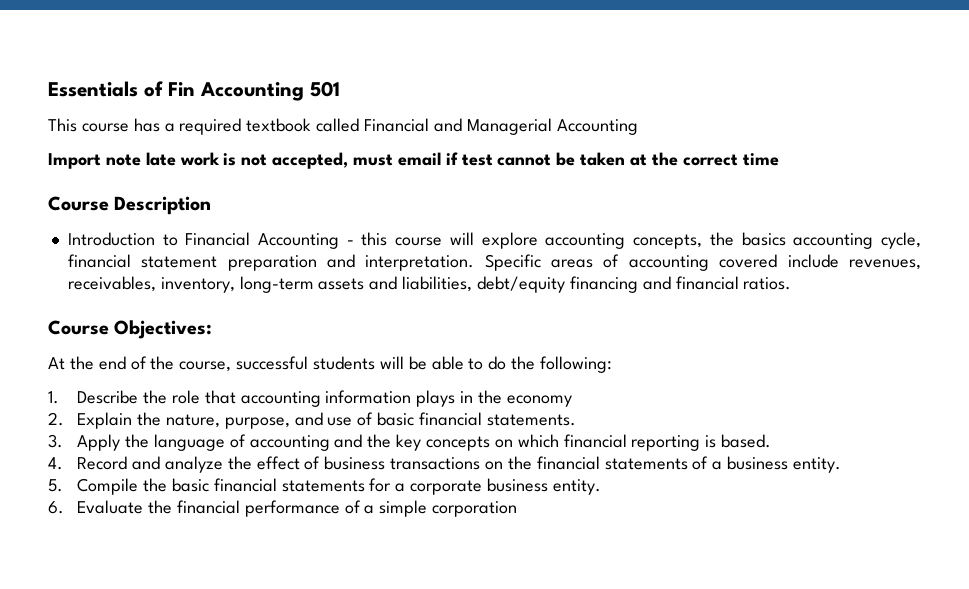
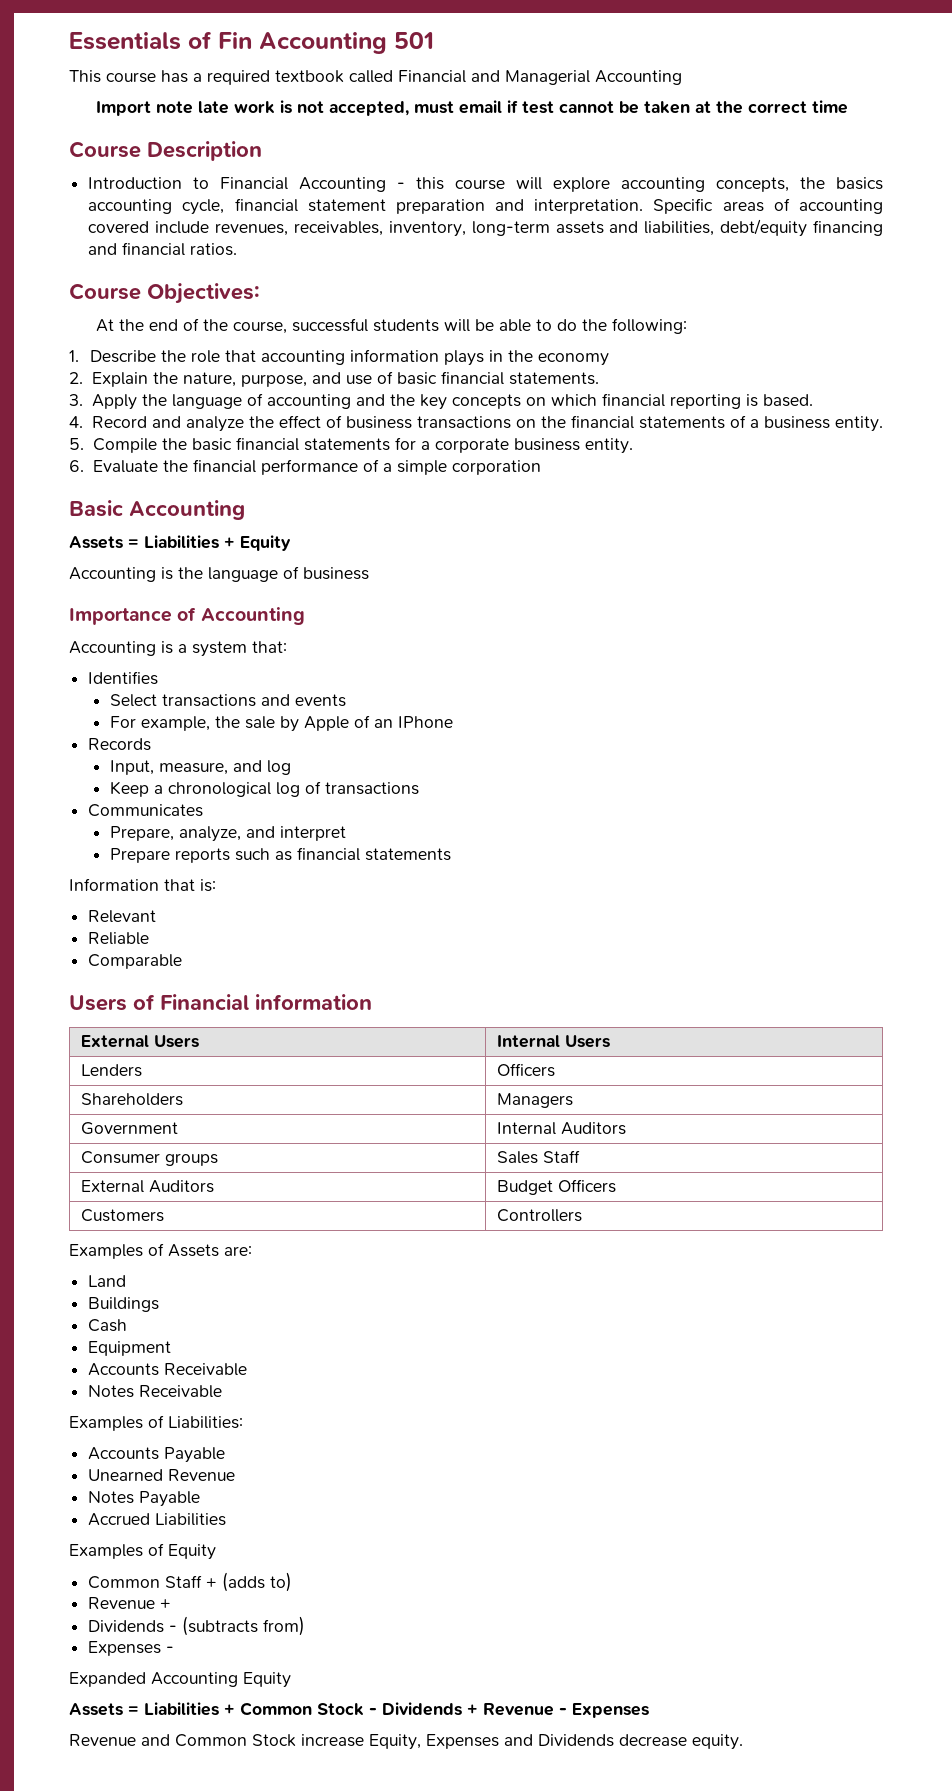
(518, 509) none -> [69,500,245,520] [69,535,291,551] [69,566,369,582] [69,607,305,625] [69,641,287,657] [88,671,159,685] [109,694,346,707] [109,715,453,732] [88,738,152,751] [109,760,291,775] [109,781,419,797] [88,804,204,817] [109,826,346,842] [109,847,451,863] [69,878,216,892] [88,910,157,923] [88,932,150,945] [88,954,183,969] [69,994,372,1011] [80,1035,199,1048] [496,1035,610,1048] [80,1064,142,1077] [496,1063,555,1077] [80,1093,183,1106] [496,1093,573,1108] [80,1122,178,1135] [496,1122,626,1135] [80,1151,218,1166] [496,1150,580,1164] [80,1180,214,1193] [496,1179,616,1195] [80,1209,164,1222] [496,1209,582,1222] [69,1243,252,1259] [88,1275,127,1287] [88,1297,160,1312] [88,1319,128,1332] [88,1341,172,1356] [88,1363,248,1376] [88,1385,223,1398] [69,1415,243,1431] [88,1447,226,1463] [88,1469,236,1481] [88,1491,201,1507] [88,1513,227,1526] [69,1543,216,1560] [88,1572,293,1592] [88,1597,172,1609] [88,1616,306,1636] [88,1641,175,1656] [69,1672,291,1688] [69,1702,649,1718] [69,1734,743,1750] // Basic Accounting // Assets = Liabilities + Equity // Accounting is the language of business // Importance of Accounting // Accounting is a system that: // Identifies // Select transactions and events // For example, the sale by Apple of an IPhone // Records // Input, measure, and log // Keep a chronological log of transactions // Communicates // Prepare, analyze, and interpret // Prepare reports such as financial statements // Information that is: // Relevant // Reliable // Comparable // Users of Financial information // External Users | Internal Users // Lenders | Officers // Shareholders | Managers // Government | Internal Auditors // Consumer groups | Sales Staff // External Auditors | Budget Officers // Customers | Controllers // Examples of Assets are: // Land // Buildings // Cash // Equipment // Accounts Receivable // Notes Receivable // Examples of Liabilities: // Accounts Payable // Unearned Revenue // Notes Payable // Accrued Liabilities // Examples of Equity // Common Staff + (adds to) // Revenue + // Dividends - (subtracts from) // Expenses - // Expanded Accounting Equity // Assets = Liabilities + Common Stock - Dividends + Revenue - Expenses // Revenue and Common Stock increase Equity, Expenses and Dividends decrease equity.

